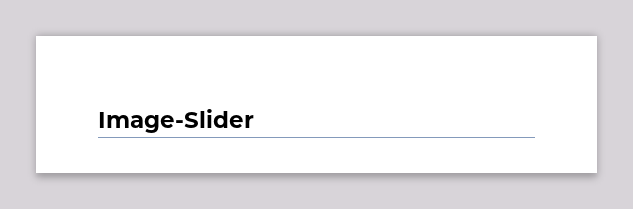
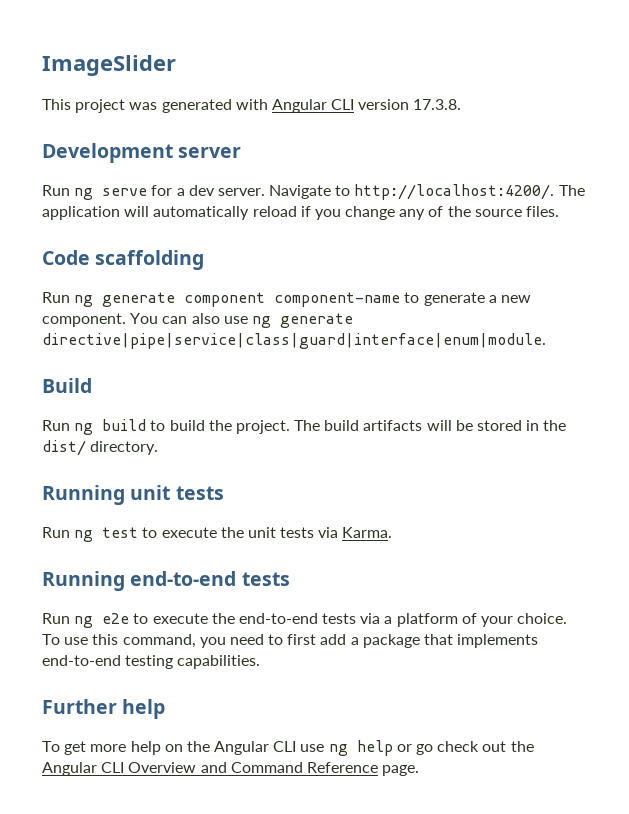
[98,109,254,133] Image-Slider -> [42,55,176,76] [42,99,462,113] [42,143,242,163] [42,184,585,200] [42,206,560,220] [42,250,205,270] [42,292,531,307] [42,313,353,328] [42,333,546,349] [42,378,92,393] [42,419,567,435] [42,440,159,456] [42,485,224,505] [42,527,393,542] [42,571,290,591] [42,613,568,628] [42,634,539,648] [42,655,261,669] [42,699,166,719] [42,740,534,756] [42,762,420,776] ImageSlider // This project was generated with Angular CLI version 17.3.8. // Development server // Run ng serve for a dev server. Navigate to http://localhost:4200/. The application will automatically reload if you change any of the source files. // Code scaffolding // Run ng generate component component-name to generate a new component. You can also use ng generate directive|pipe|service|class|guard|interface|enum|module. // Build // Run ng build to build the project. The build artifacts will be stored in the dist/ directory. // Running unit tests // Run ng test to execute the unit tests via Karma. // Running end-to-end tests // Run ng e2e to execute the end-to-end tests via a platform of your choice. To use this command, you need to first add a package that implements end-to-end testing capabilities. // Further help // To get more help on the Angular CLI use ng help or go check out the Angular CLI Overview and Command Reference page.

